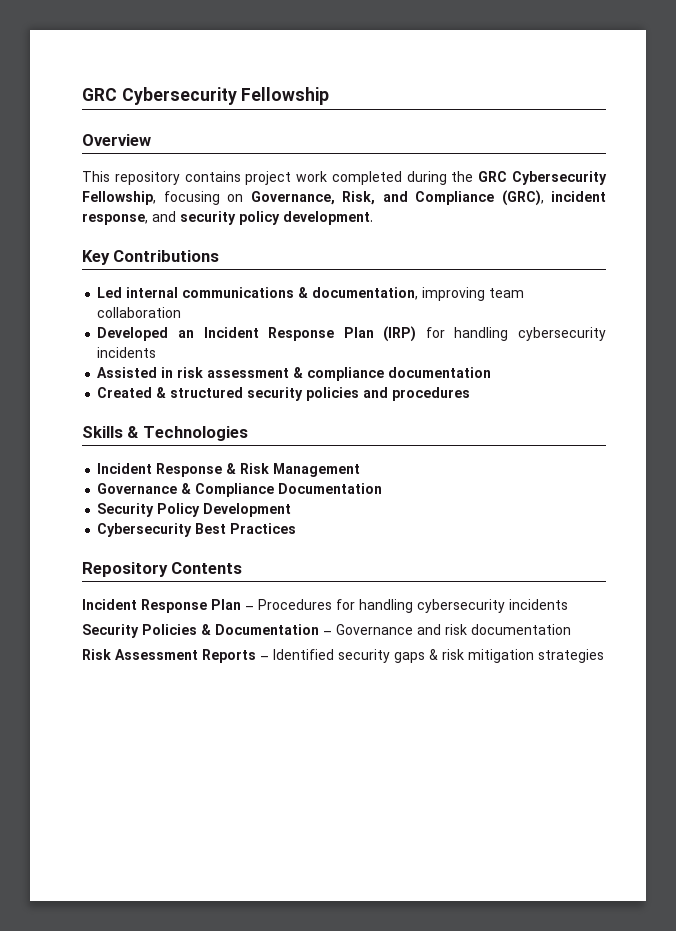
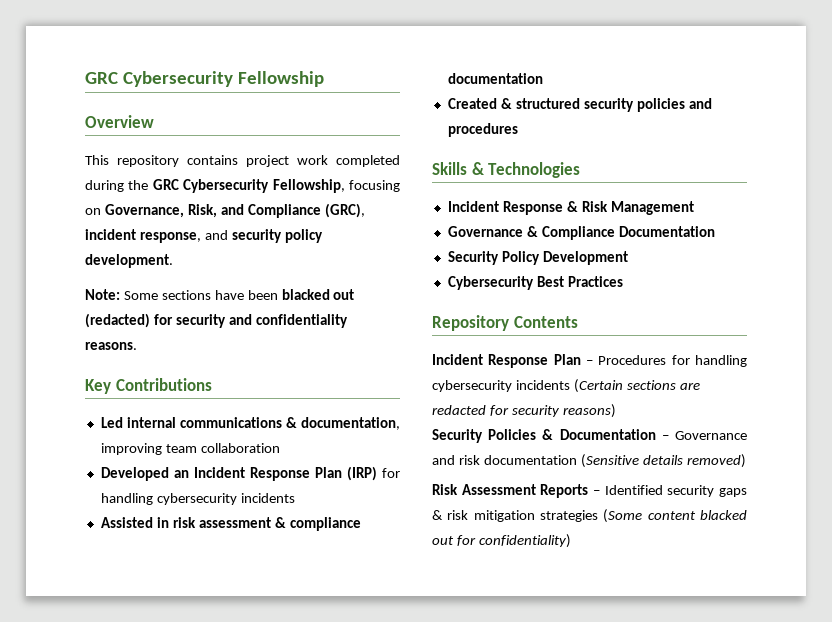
(373, 218) none -> [85,289,355,300] [85,313,348,328] [85,342,137,350] // Note: Some sections have been blacked out (redacted) for security and confidentiality reasons.
(568, 604) none -> [573,379,700,393] [432,404,616,418] (Certain sections are redacted for security reasons)
(571, 629) none -> [580,454,746,468] (Sensitive details removed)
(604, 656) none -> [603,509,747,523] [432,534,571,548] (Some content blacked out for confidentiality)

